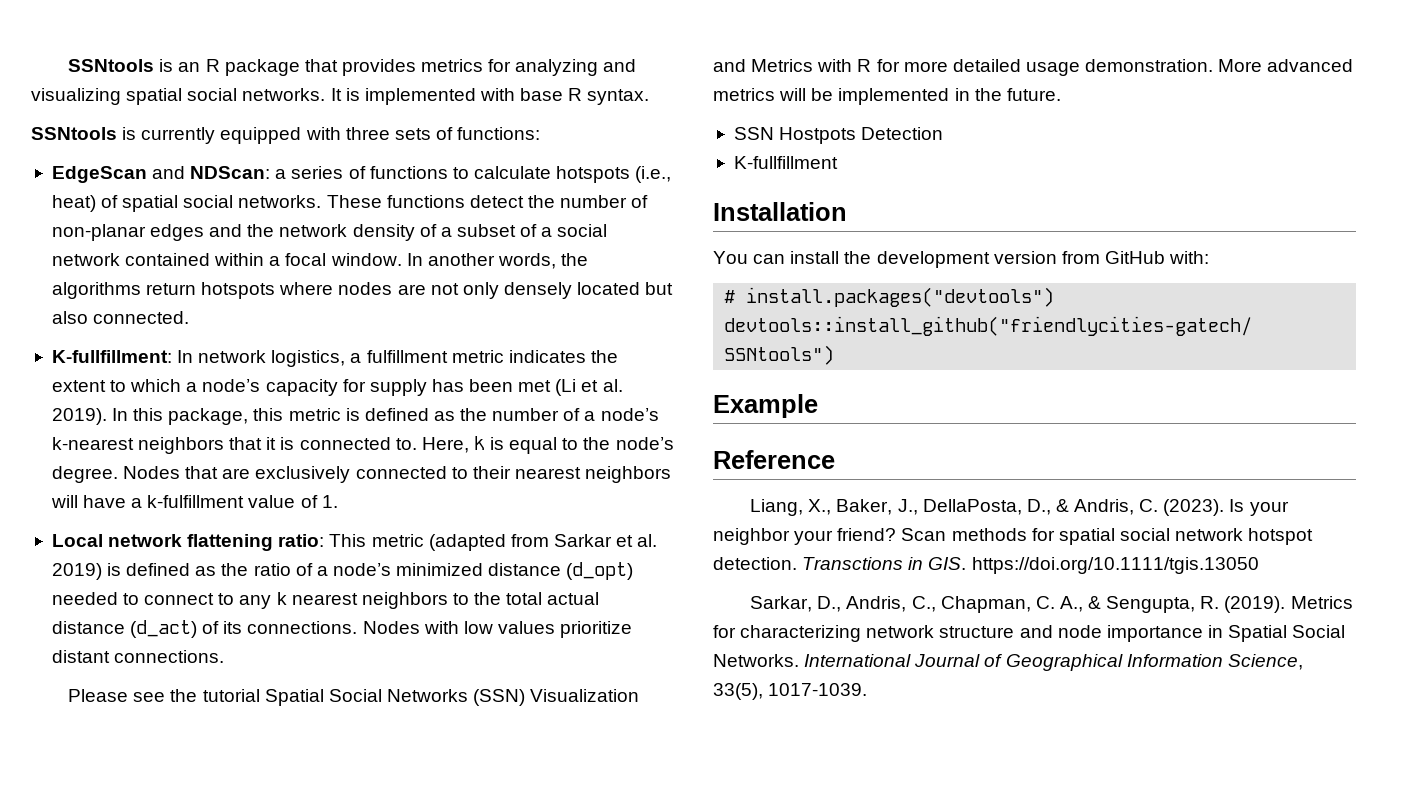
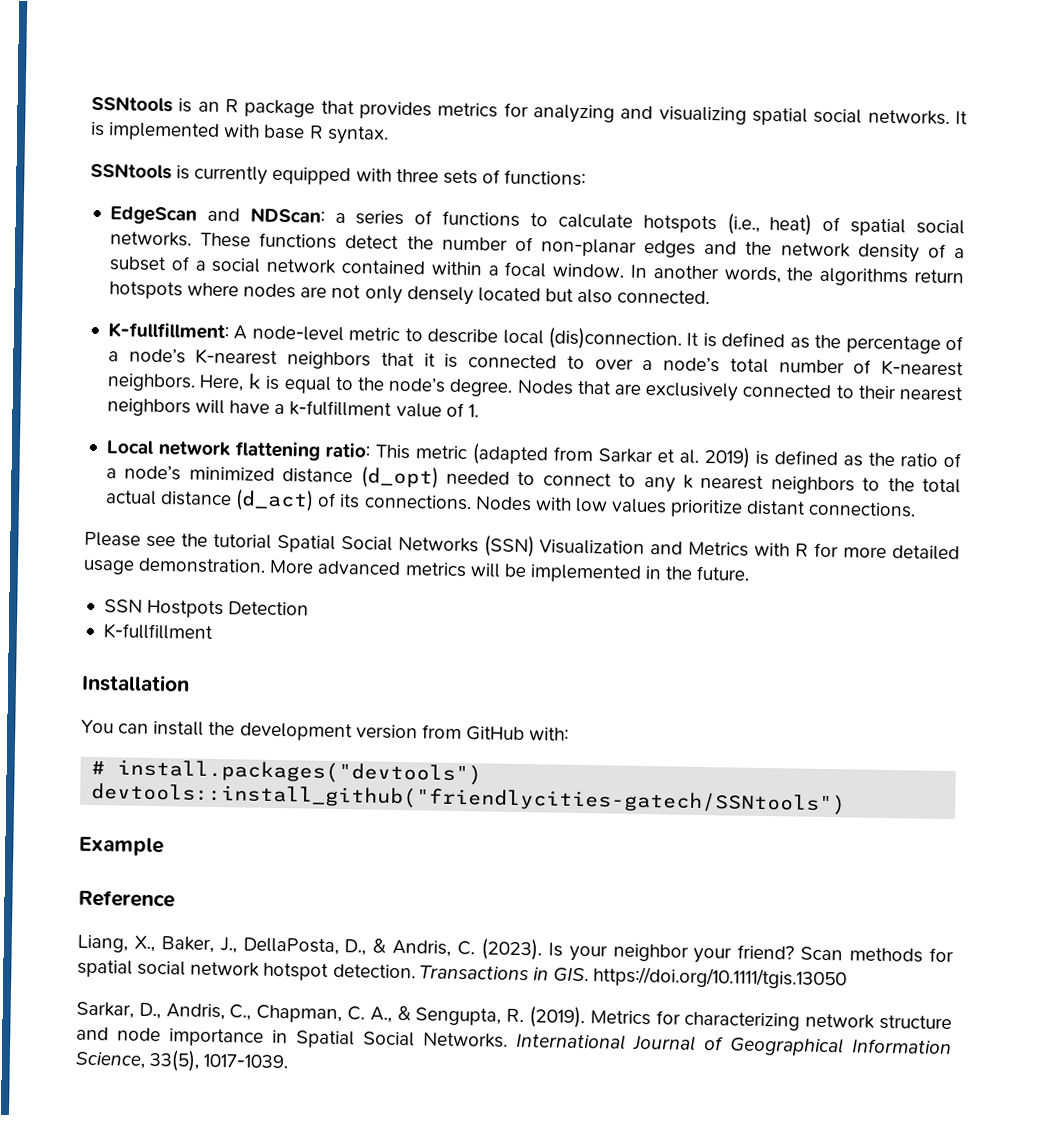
[177,350,618,367] [51,379,623,396] [51,408,659,425] [51,437,134,450] In network logistics, a fulfillment metric indicates the extent to which a node’s capacity for supply has been met (Li et al. 2019). In this package, this metric is defined as the number of a node’s k-nearest -> [233,325,964,354] [107,347,279,365] A node-level metric to describe local (dis)connection. It is defined as the percentage of a node’s K-nearest
[395,438,417,450] to. -> [566,355,965,377] [106,373,196,392] to over a node’s total number of K-nearest neighbors.
[802,557,904,570] Transctions -> [419,965,529,981] Transactions

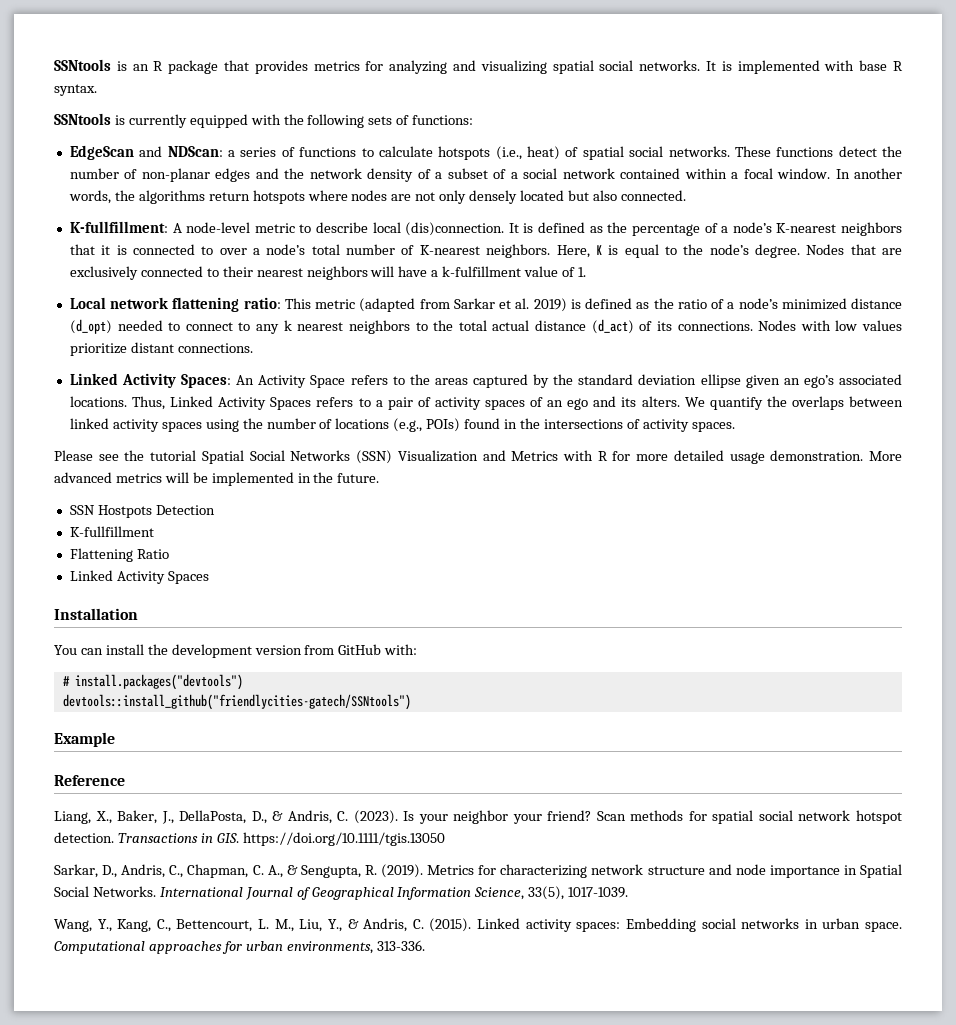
[395,168,439,183] three -> [283,114,365,128] the following
[247,373,263,389] k -> [595,245,602,255] K
(917, 509) none -> [69,373,903,388] [69,396,903,410] [69,418,735,432] // Linked Activity Spaces: An Activity Space refers to the areas captured by the standard deviation ellipse given an ego’s associated locations. Thus, Linked Activity Spaces refers to a pair of activity spaces of an ego and its alters. We quantify the overlaps between linked activity spaces using the number of locations (e.g., POIs) found in the intersections of activity spaces.
(213, 631) none -> [69,548,169,562] [69,570,209,584] // Flattening Ratio // Linked Activity Spaces
(289, 1061) none -> [54,918,902,932] [54,940,425,954] // Wang, Y., Kang, C., Bettencourt, L. M., Liu, Y., & Andris, C. (2015). Linked activity spaces: Embedding social networks in urban space. Computational approaches for urban environments, 313-336.

